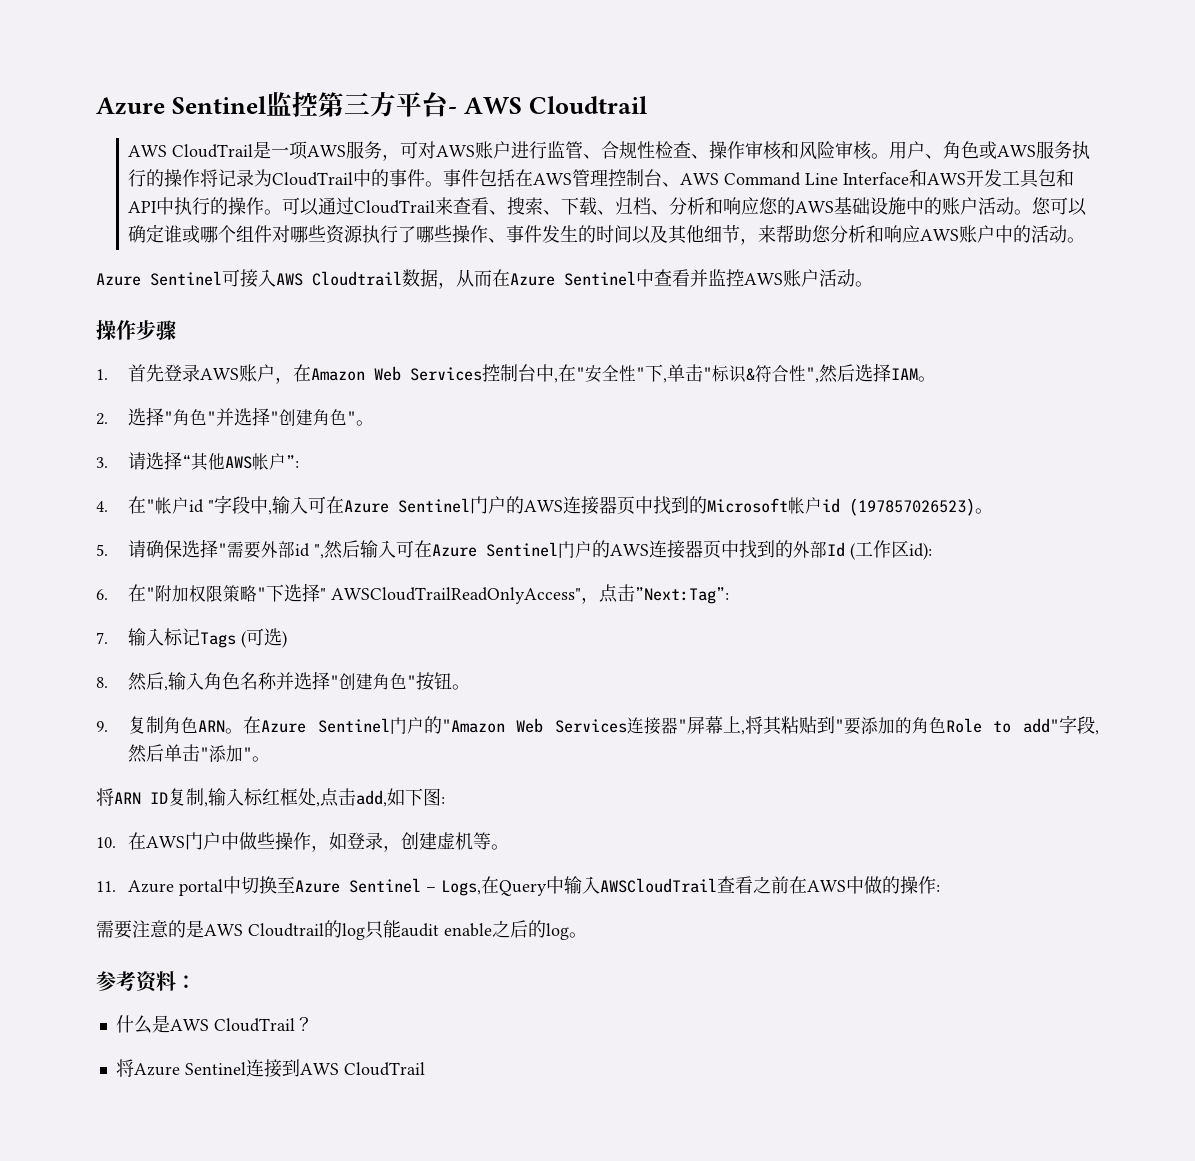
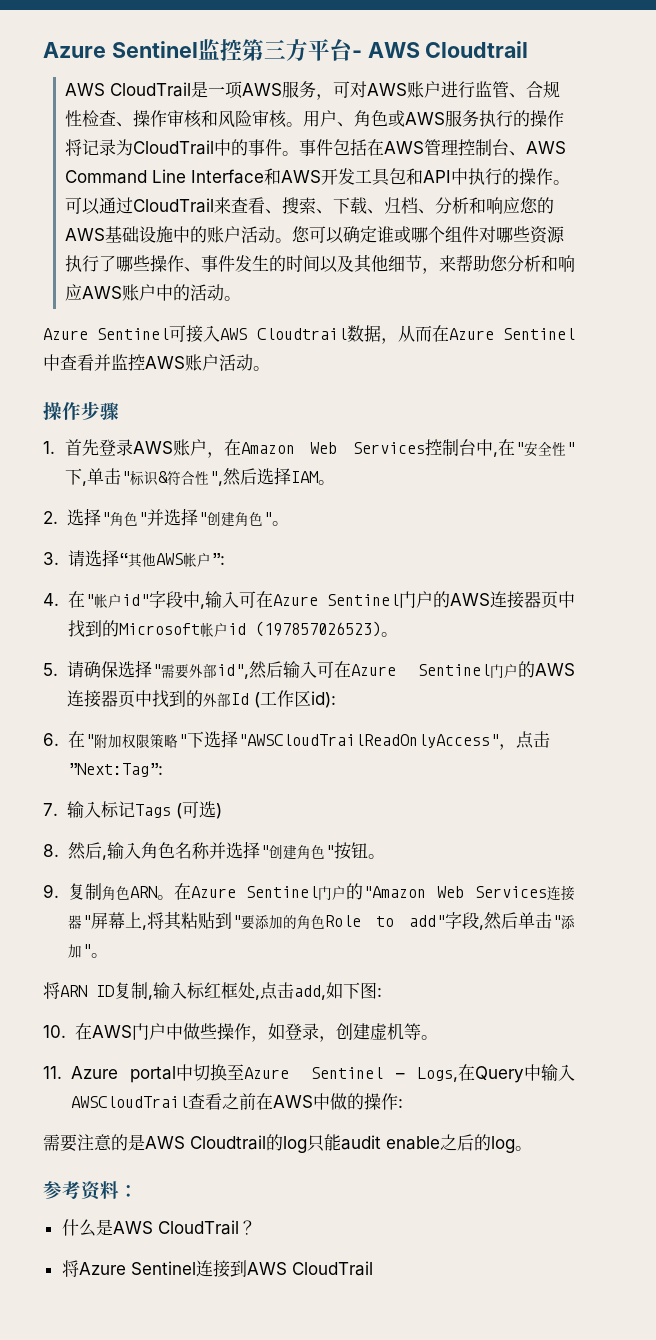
[189,499,215,513] id " -> [121,594,149,606] id"
[295,543,325,559] id ", -> [216,664,249,679] id",
[320,587,582,604] " AWSCloudTrailReadOnlyAccess" -> [237,734,499,748] "AWSCloudTrailReadOnlyAccess"

